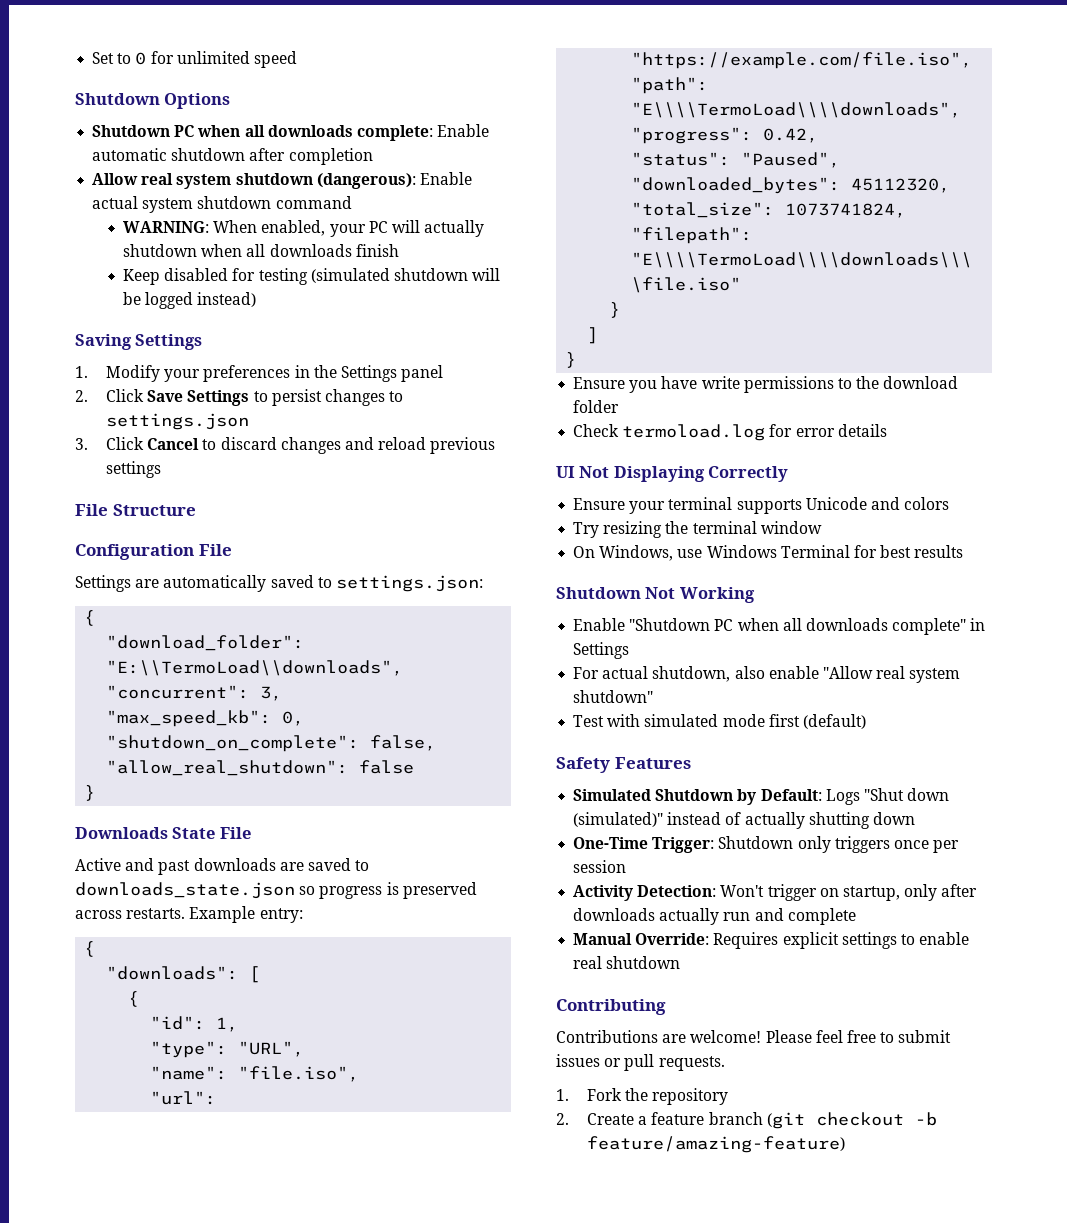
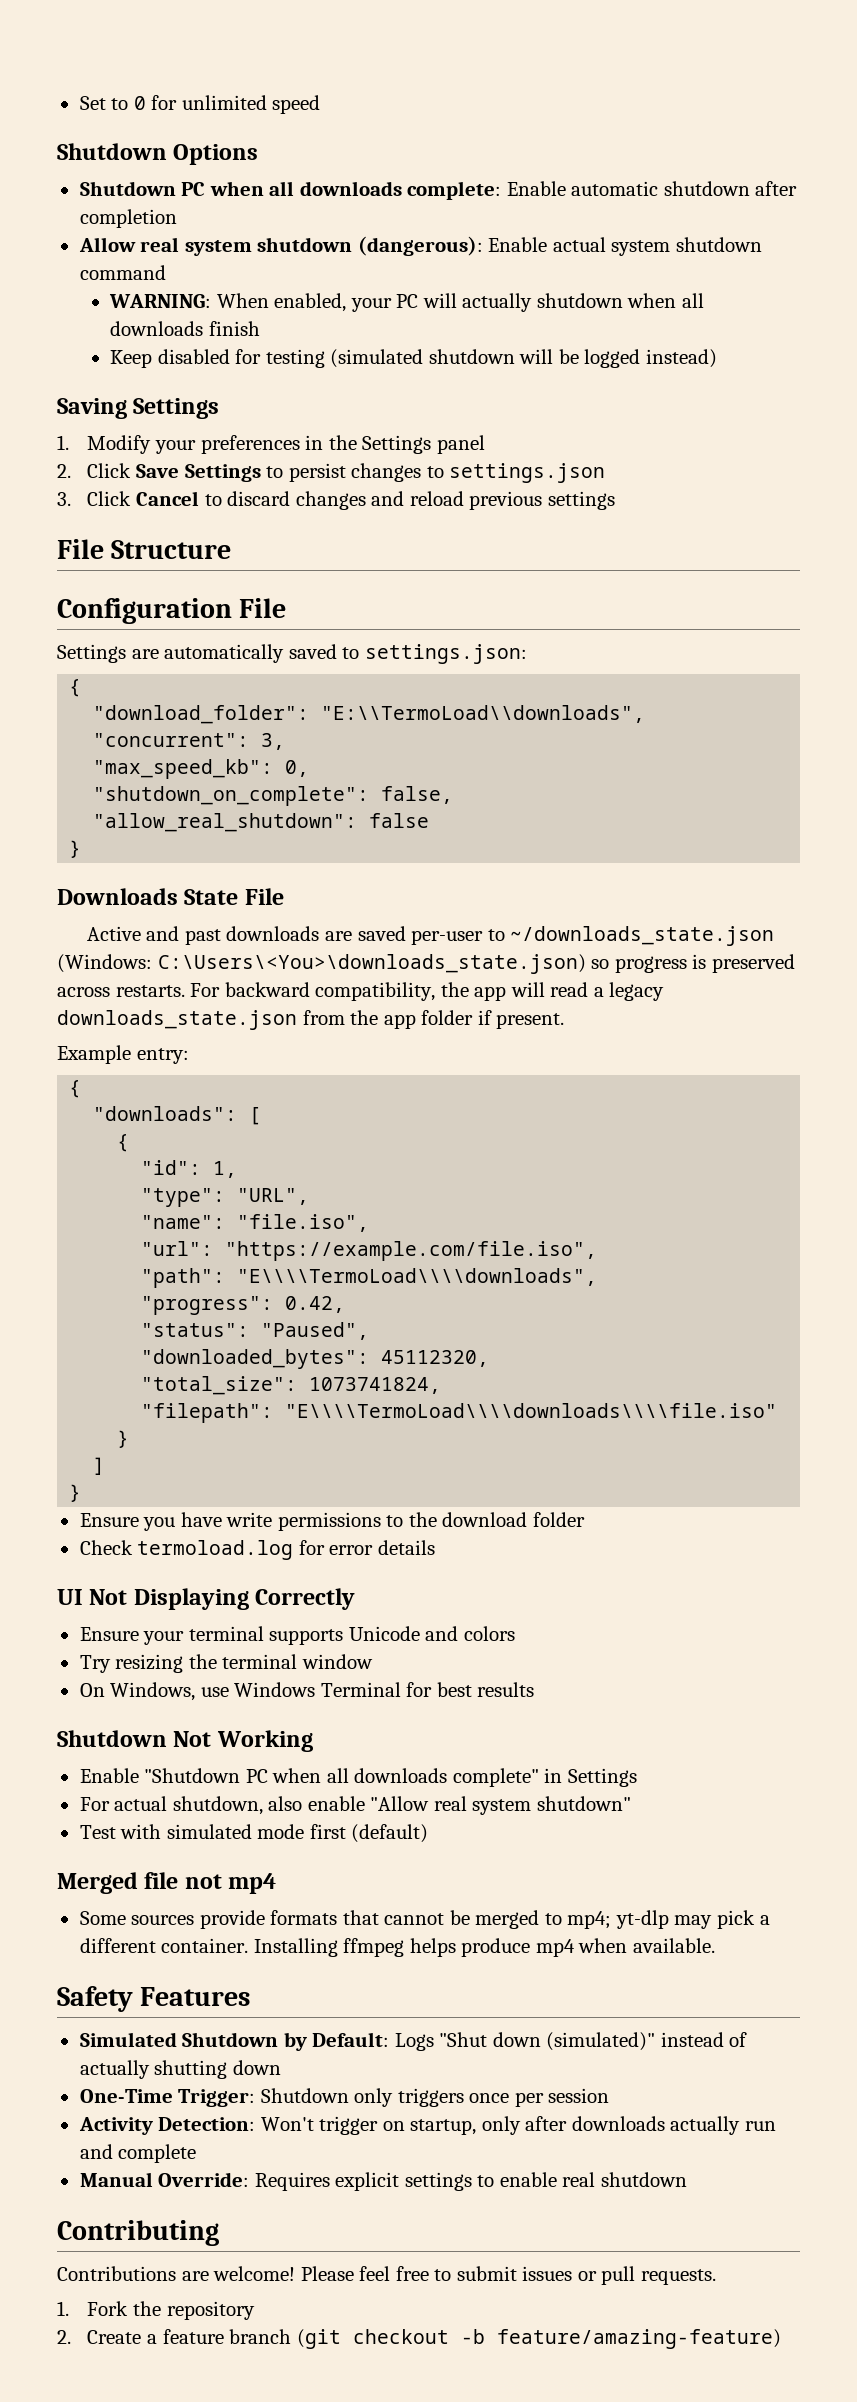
[355,860,370,871] [75,882,295,899] to downloads_state.json -> [411,926,775,946] [57,954,586,974] per-user to ~/downloads_state.json (Windows: C:\Users\<You>\downloads_state.json)
(186, 913) none -> [190,982,665,1001] [57,1010,565,1030] For backward compatibility, the app will read a legacy downloads_state.json from the app folder if present. //
(866, 721) none -> [57,1872,277,1894] [79,1910,770,1929] [79,1938,715,1957] // Merged file not mp4 // Some sources provide formats that cannot be merged to mp4; yt-dlp may pick a different container. Installing ffmpeg helps produce mp4 when available.

